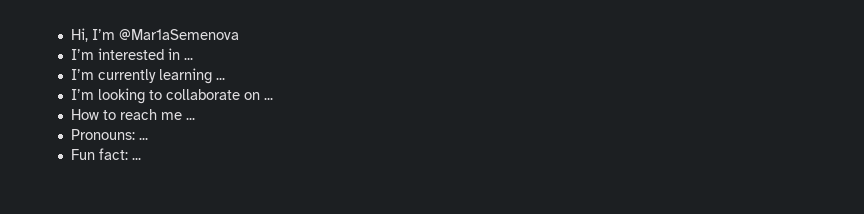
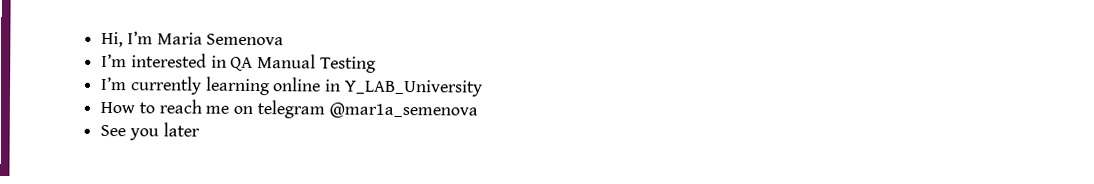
[118,29,239,40] @Mar1aSemenova -> [156,32,285,46] Maria Semenova
[183,57,193,60] ... -> [230,54,376,73] QA Manual Testing
[215,77,225,80] [70,88,273,104] [70,109,195,120] [70,129,148,140] [70,148,141,160] ... // I’m looking to collaborate on ... // How to reach me ... // Pronouns: ... // Fun fact: ... -> [272,77,483,97] [100,99,478,119] [100,122,200,141] online in Y_LAB_University // How to reach me on telegram @mar1a_semenova // See you later

